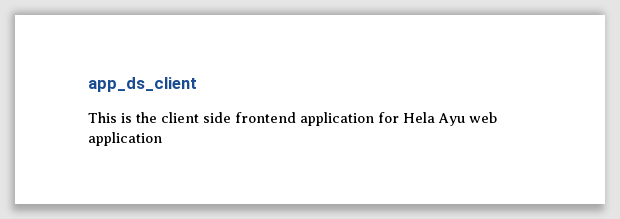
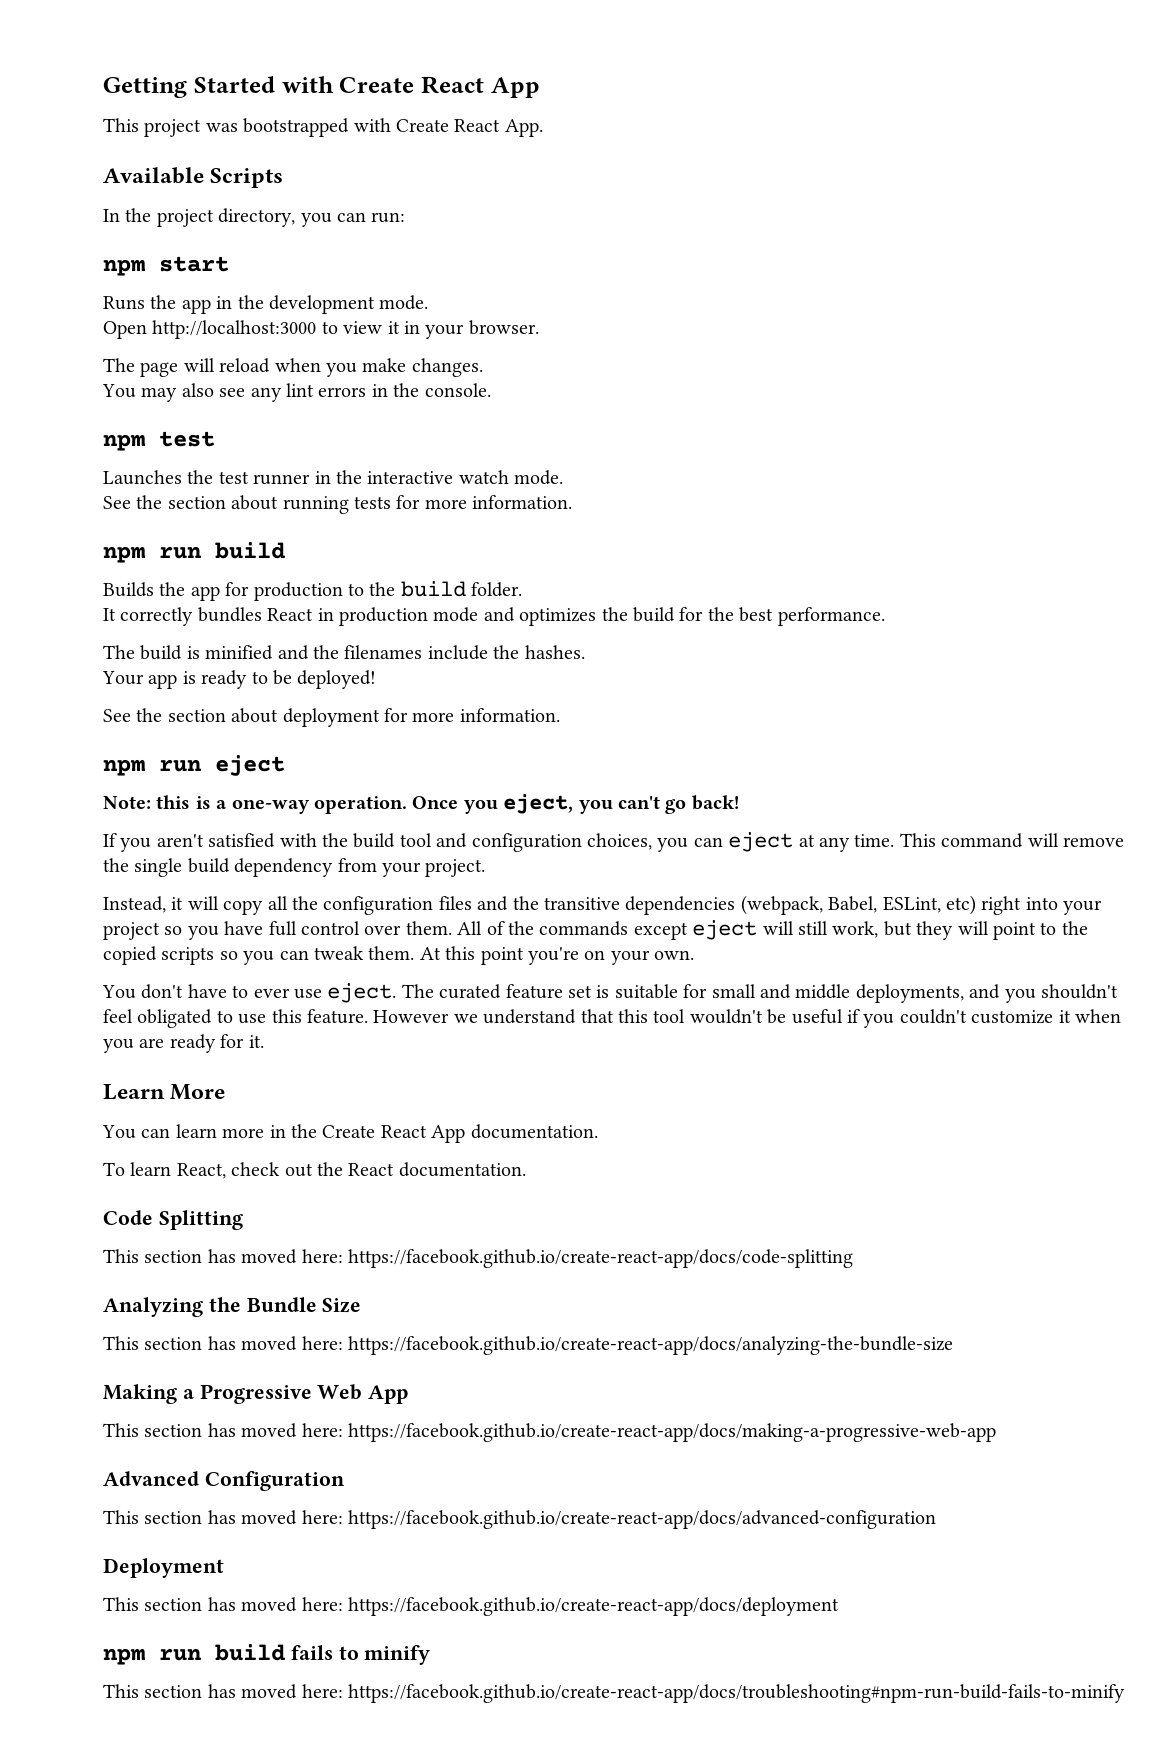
[88,77,197,92] [88,112,497,126] [88,132,162,146] app_ds_client // This is the client side frontend application for Hela Ayu web application -> [103,76,540,98] [103,118,543,137] [103,167,284,188] [103,208,406,227] [103,256,229,276] [103,295,429,314] [103,320,539,339] [103,358,483,377] [102,383,491,402] [103,431,215,451] [103,470,564,485] [103,495,573,514] [103,542,285,563] [103,581,523,601] [103,607,885,626] [103,645,585,660] [102,670,377,689] [103,708,560,727] [103,755,285,776] [103,794,739,814] [103,832,1124,852] [103,858,486,877] [103,895,1103,915] [103,920,1088,940] [103,946,695,965] [102,983,1118,1003] [103,1009,1121,1028] [103,1034,264,1053] [103,1084,226,1100] [102,1124,598,1143] [103,1162,526,1179] [103,1210,243,1230] [103,1249,853,1268] [103,1297,362,1317] [103,1336,953,1355] [103,1384,409,1404] [103,1423,996,1442] [103,1471,345,1491] [103,1510,936,1529] [103,1558,224,1578] [103,1597,839,1616] [103,1644,431,1665] [103,1684,1125,1703] Getting Started with Create React App // This project was bootstrapped with Create React App. // Available Scripts // In the project directory, you can run: // npm start // Runs the app in the development mode. // Open http://localhost:3000 to view it in your browser. // The page will reload when you make changes. // You may also see any lint errors in the console. // npm test // Launches the test runner in the interactive watch mode. // See the section about running tests for more information. // npm run build // Builds the app for production to the build folder. // It correctly bundles React in production mode and optimizes the build for the best performance. // The build is minified and the filenames include the hashes. // Your app is ready to be deployed! // See the section about deployment for more information. // npm run eject // Note: this is a one-way operation. Once you eject, you can't go back! // If you aren't satisfied with the build tool and configuration choices, you can eject at any time. This command will remove the single build dependency from your project. // Instead, it will copy all the configuration files and the transitive dependencies (webpack, Babel, ESLint, etc) right into your project so you have full control over them. All of the commands except eject will still work, but they will point to the copied scripts so you can tweak them. At this point you're on your own. // You don't have to ever use eject. The curated feature set is suitable for small and middle deployments, and you shouldn't feel obligated to use this feature. However we understand that this tool wouldn't be useful if you couldn't customize it when you are ready for it. // Learn More // You can learn more in the Create React App documentation. // To learn React, check out the React documentation. // Code Splitting // This section has moved here: https://facebook.github.io/create-react-app/docs/code-splitting // Analyzing the Bundle Size // This section has moved here: https://facebook.github.io/create-react-app/docs/analyzing-the-bundle-size // Making a Progressive Web App // This section has moved here: https://facebook.github.io/create-react-app/docs/making-a-progressive-web-app // Advanced Configuration // This section has moved here: https://facebook.github.io/create-react-app/docs/advanced-configuration // Deployment // This section has moved here: https://facebook.github.io/create-react-app/docs/deployment // npm run build fails to minify // This section has moved here: https://facebook.github.io/create-react-app/docs/troubleshooting#npm-run-build-fails-to-minify

